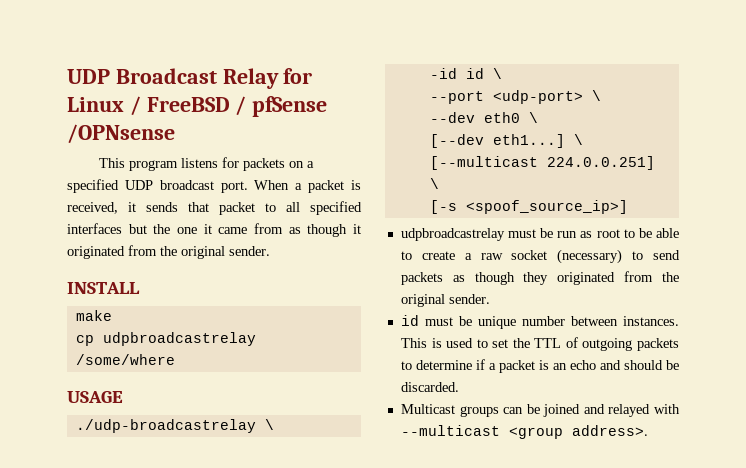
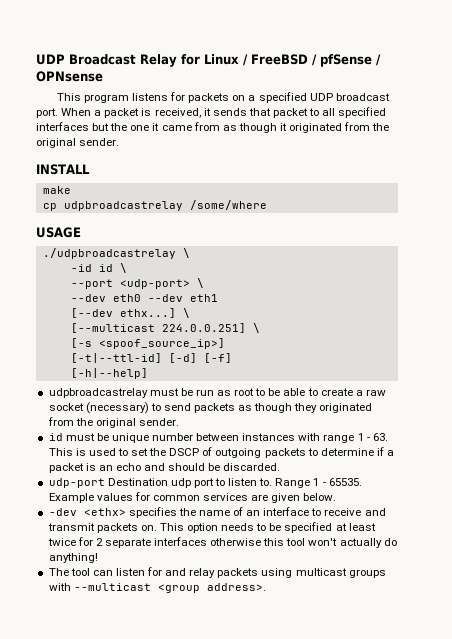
[67,124,175,144] /OPNsense -> [376,54,381,66] [36,71,103,82] / OPNsense
[75,419,256,433] ./udp-broadcastrelay -> [42,248,176,259] ./udpbroadcastrelay
[528,112,538,123] \ -> [147,294,218,302] --dev eth1
[492,134,565,148] eth1...] -> [119,308,176,318] ethx...]
(628, 207) none -> [70,353,232,363] [70,368,148,379] // [-t|--ttl-id] [-d] [-f] // [-h|--help]
[623,316,679,326] instances. -> [242,433,388,443] instances with range 1 - 63.
[534,338,562,348] TTL -> [169,448,200,456] DSCP
[400,404,651,417] Multicast groups can be joined and relayed -> [48,478,362,488] [48,492,337,503] [48,507,386,518] [47,522,376,533] [47,537,397,548] [48,553,98,563] [48,567,386,578] udp-port Destination udp port to listen to. Range 1 - 65535. Example values for common services are given below. // -dev <ethx> specifies the name of an interface to receive and transmit packets on. This option needs to be specified at least twice for 2 separate interfaces otherwise this tool won't actually do anything! // The tool can listen for and relay packets using multicast groups

